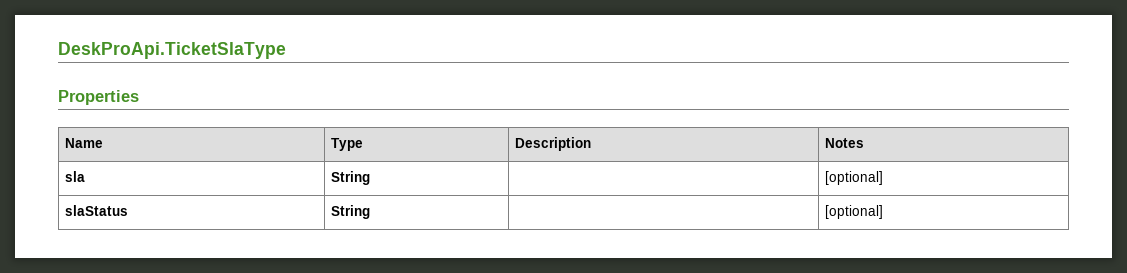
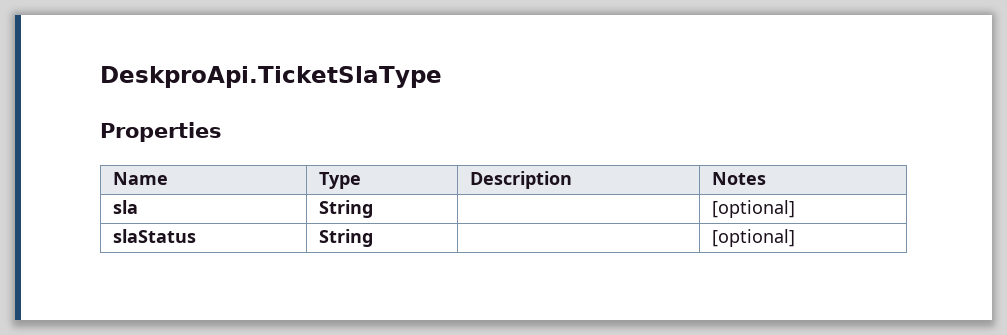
[58,42,286,59] DeskProApi.TicketSlaType -> [100,66,442,88] DeskproApi.TicketSlaType

